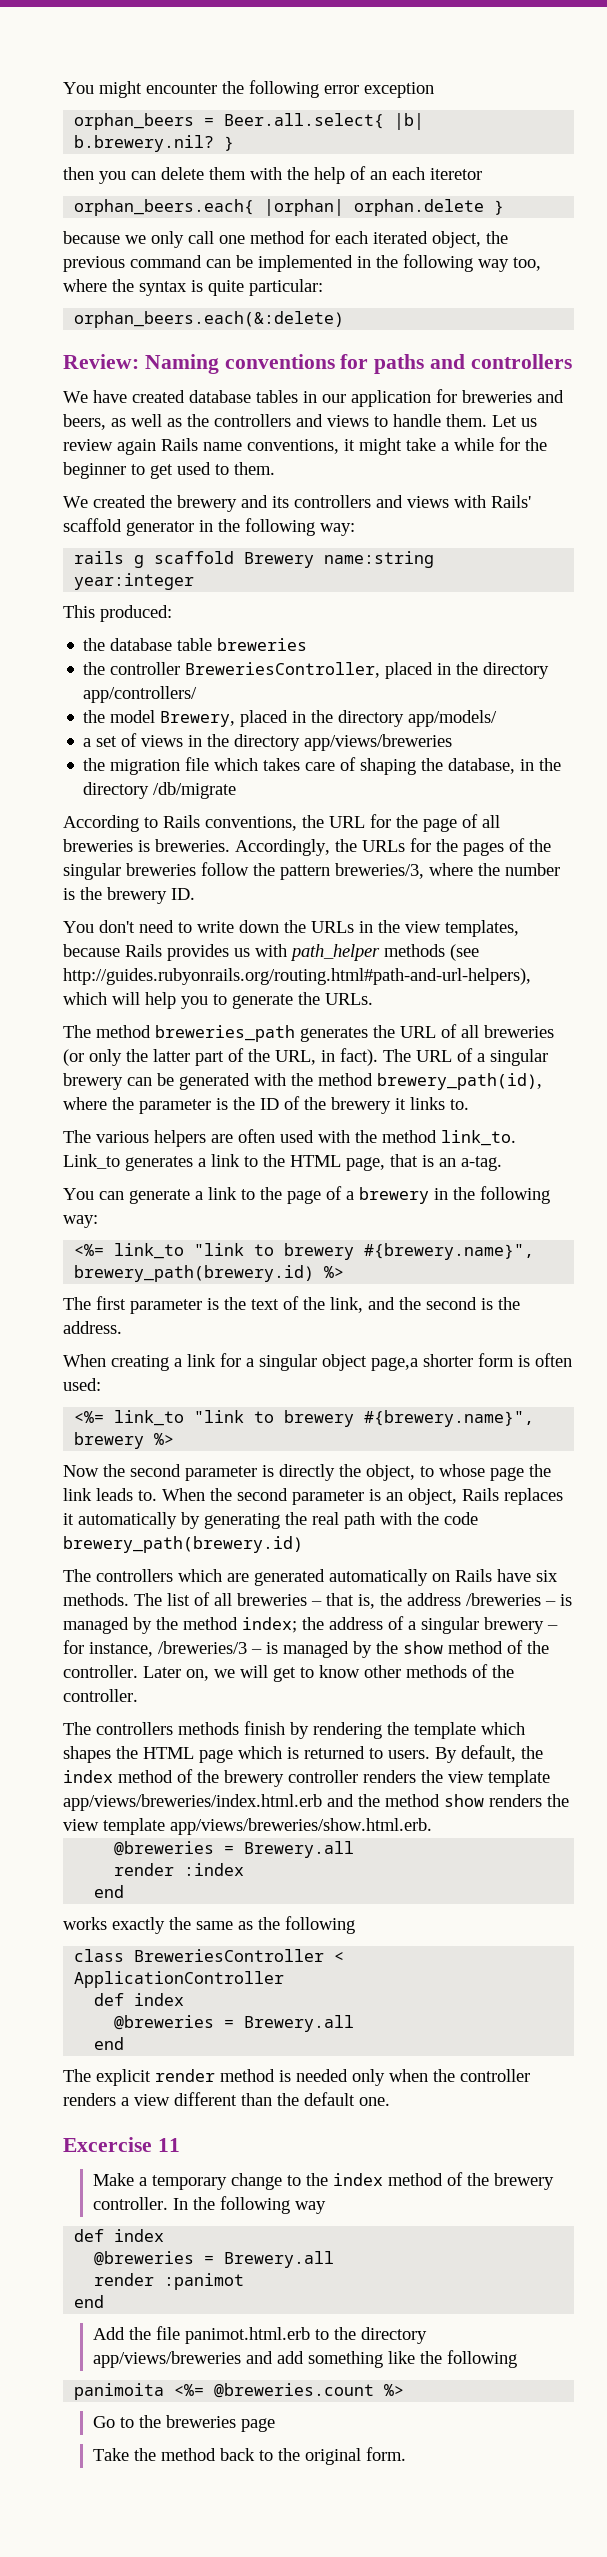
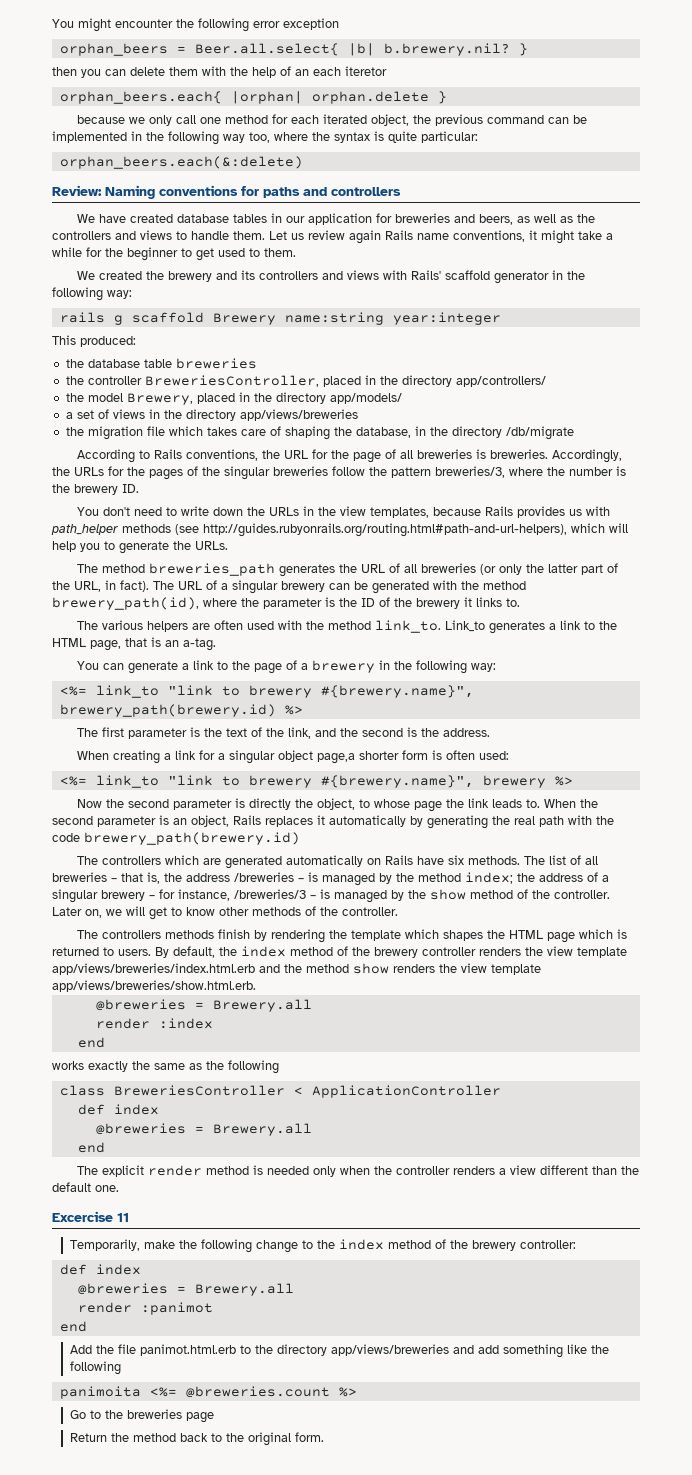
[92,2173,227,2190] Make a temporary -> [69,1239,252,1253] Temporarily, make the following
[92,2196,326,2214] controller. In the following way -> [519,1240,576,1249] controller:
[92,2448,129,2461] Take -> [69,1433,107,1442] Return

